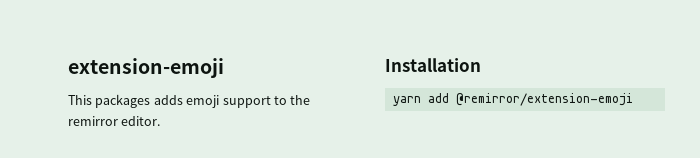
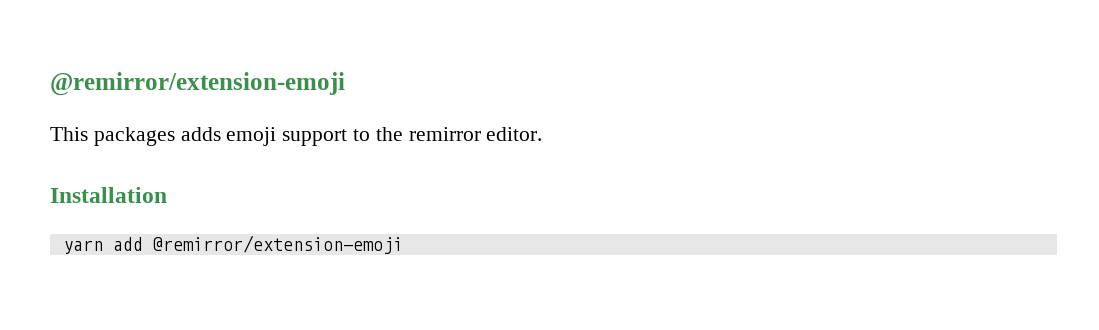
[68,58,224,78] extension-emoji -> [50,72,345,96] @remirror/extension-emoji

